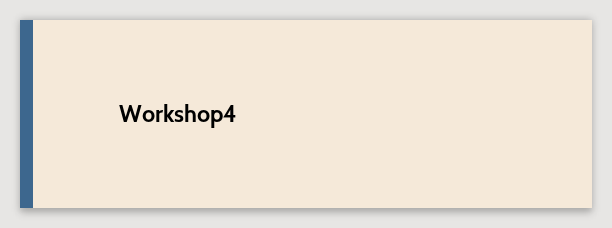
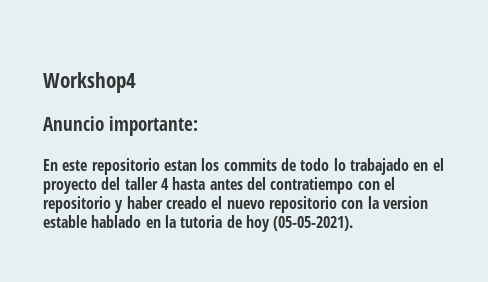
(237, 116) none -> [43,116,198,136] [43,158,444,175] [43,177,395,194] [43,196,428,213] [43,215,354,232] // Anuncio importante: // En este repositorio estan los commits de todo lo trabajado en el proyecto del taller 4 hasta antes del contratiempo con el repositorio y haber creado el nuevo repositorio con la version estable hablado en la tutoria de hoy (05-05-2021).

